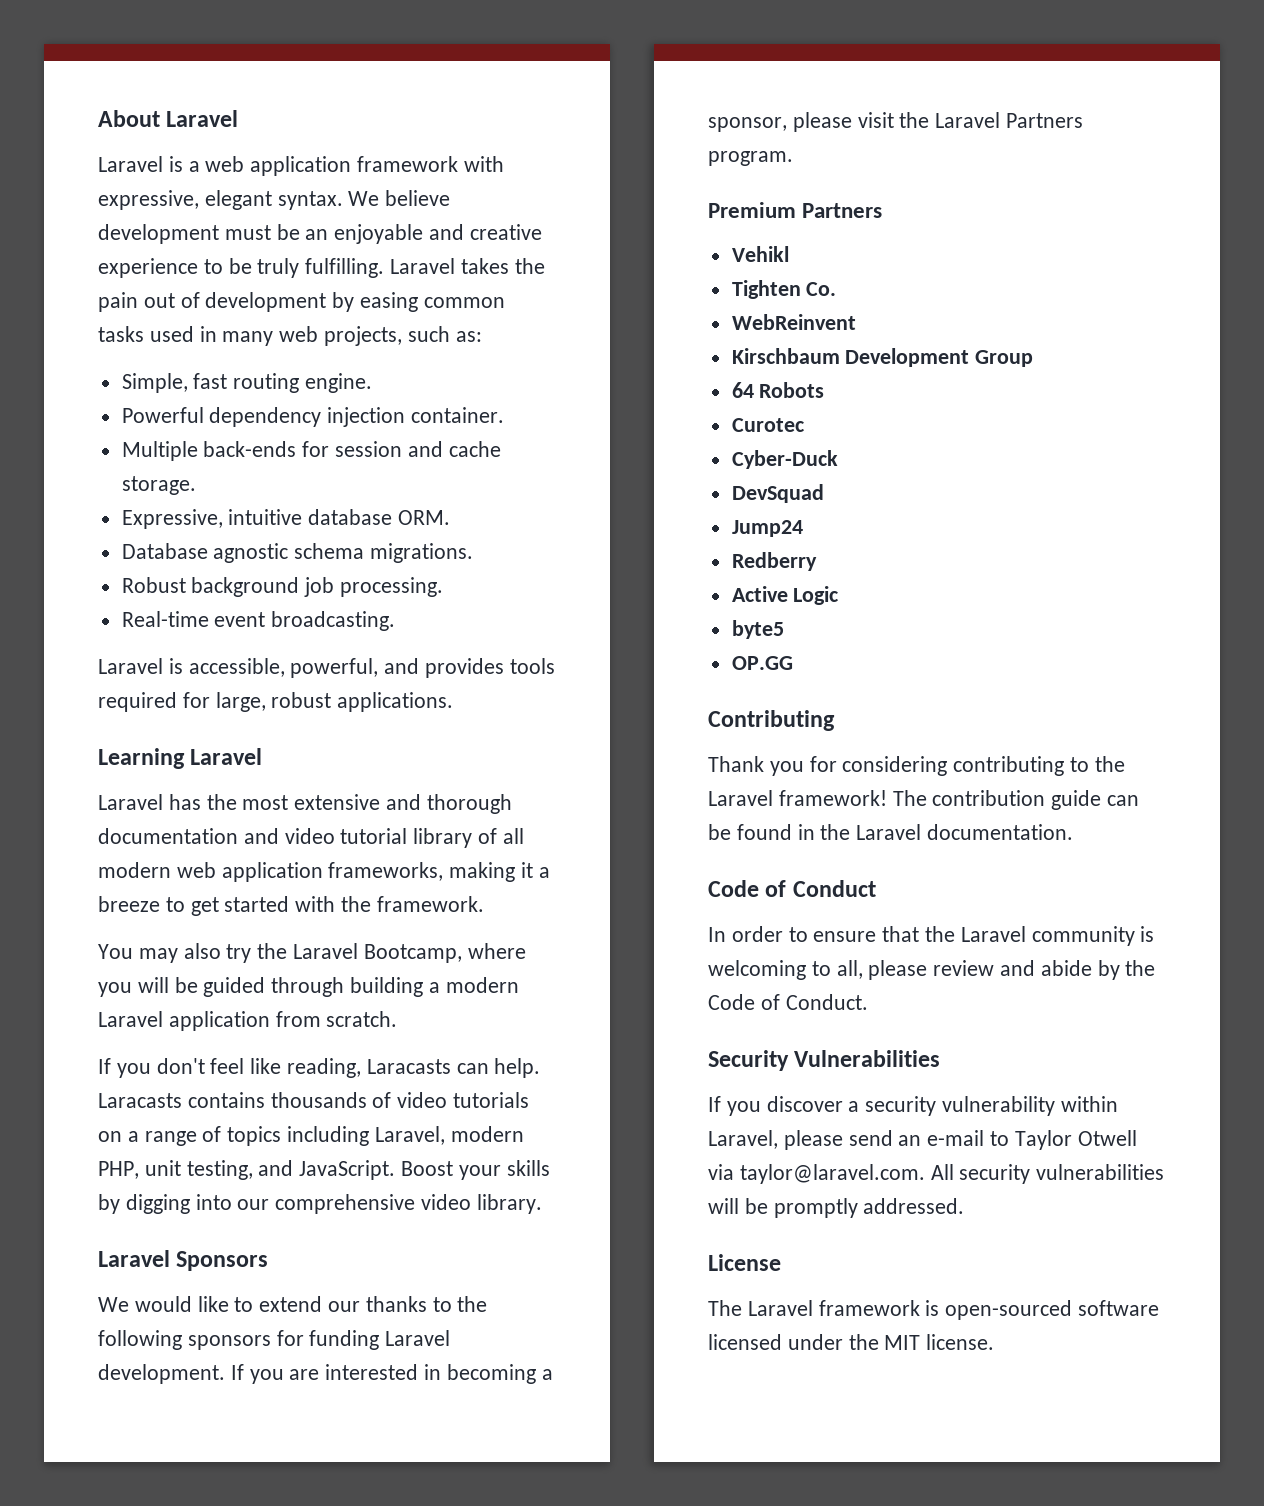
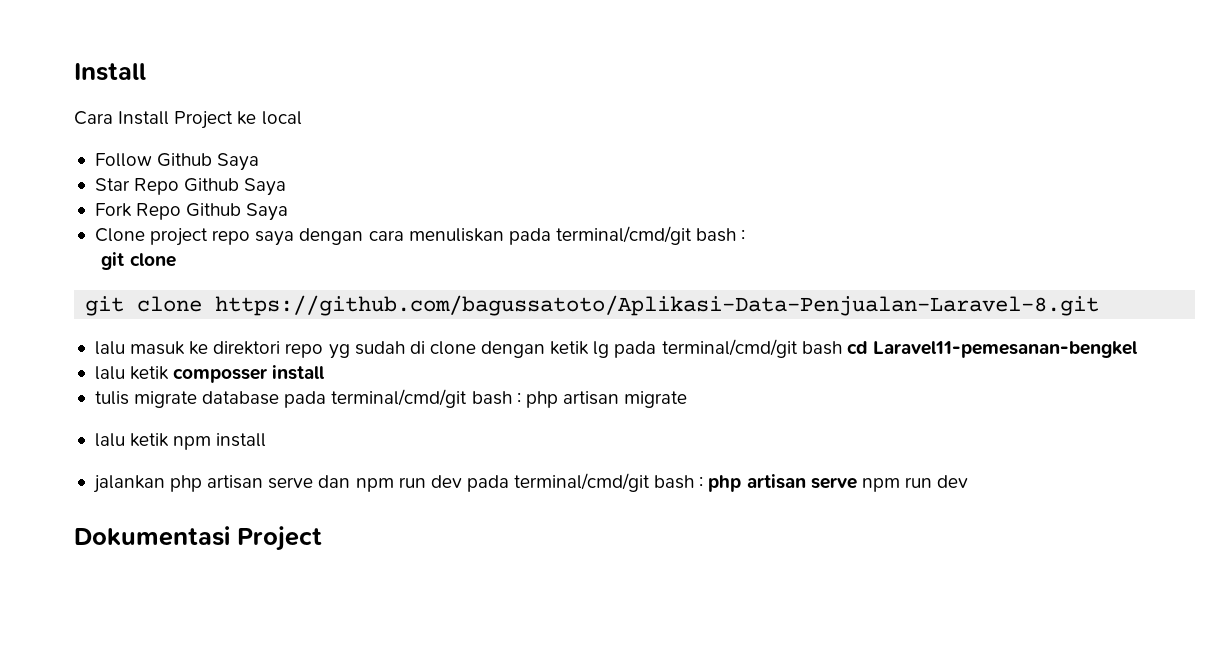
[98,110,239,127] [98,156,504,176] [98,190,451,210] [98,224,542,244] [98,258,545,278] [98,292,505,312] [98,326,482,346] [121,373,373,393] [121,407,505,427] [121,441,501,461] [121,476,196,495] [121,509,451,529] [121,543,474,563] [121,577,444,597] [121,611,396,631] [98,658,555,678] [98,692,454,712] [98,748,263,769] [98,794,512,814] [98,828,524,848] [98,862,550,882] [98,896,484,916] [98,943,526,963] [98,977,519,997] [98,1011,398,1031] [98,1058,541,1078] [98,1092,530,1108] [98,1126,524,1146] [98,1160,550,1180] [98,1194,542,1214] [98,1250,269,1271] [98,1296,488,1312] [98,1330,451,1350] [98,1364,553,1384] [708,112,1084,132] [708,151,793,166] [708,202,883,218] [731,246,789,262] [731,280,837,299] [731,314,856,330] [731,348,1034,367] [731,382,825,398] [731,418,804,432] [731,450,838,469] [731,484,824,503] [731,520,803,537] [731,552,817,571] [731,586,839,605] [731,620,784,639] [731,656,793,670] [708,710,835,731] [708,756,1125,776] [708,790,1140,810] [708,824,1074,840] [708,880,876,897] [708,926,1155,946] [708,960,1156,980] [708,994,868,1010] [708,1050,941,1071] [708,1096,1118,1116] [708,1130,1137,1150] [708,1164,1165,1184] [708,1198,965,1218] [708,1254,781,1271] [708,1300,1160,1320] [708,1334,995,1350] About Laravel // Laravel is a web application framework with expressive, elegant syntax. We believe development must be an enjoyable and creative experience to be truly fulfilling. Laravel takes the pain out of development by easing common tasks used in many web projects, such as: // Simple, fast routing engine. // Powerful dependency injection container. // Multiple back-ends for session and cache storage. // Expressive, intuitive database ORM. // Database agnostic schema migrations. // Robust background job processing. // Real-time event broadcasting. // Laravel is accessible, powerful, and provides tools required for large, robust applications. // Learning Laravel // Laravel has the most extensive and thorough documentation and video tutorial library of all modern web application frameworks, making it a breeze to get started with the framework. // You may also try the Laravel Bootcamp, where you will be guided through building a modern Laravel application from scratch. // If you don't feel like reading, Laracasts can help. Laracasts contains thousands of video tutorials on a range of topics including Laravel, modern PHP, unit testing, and JavaScript. Boost your skills by digging into our comprehensive video library. // Laravel Sponsors // We would like to extend our thanks to the following sponsors for funding Laravel development. If you are interested in becoming a sponsor, please visit the Laravel Partners program. // Premium Partners // Vehikl // Tighten Co. // WebReinvent // Kirschbaum Development Group // 64 Robots // Curotec // Cyber-Duck // DevSquad // Jump24 // Redberry // Active Logic // byte5 // OP.GG // Contributing // Thank you for considering contributing to the Laravel framework! The contribution guide can be found in the Laravel documentation. // Code of Conduct // In order to ensure that the Laravel community is welcoming to all, please review and abide by the Code of Conduct. // Security Vulnerabilities // If you discover a security vulnerability within Laravel, please send an e-mail to Taylor Otwell via taylor@laravel.com. All security vulnerabilities will be promptly addressed. // License // The Laravel framework is open-sourced software licensed under the MIT license. -> [74,63,146,81] [74,111,302,129] [94,153,260,171] [94,178,287,196] [94,203,289,221] [94,226,746,246] [101,252,176,270] [85,295,1100,316] [94,339,1138,359] [94,365,326,383] [94,389,688,408] [94,433,267,450] [92,473,969,493] [74,526,322,551] Install // Cara Install Project ke local // Follow Github Saya // Star Repo Github Saya // Fork Repo Github Saya // Clone project repo saya dengan cara menuliskan pada terminal/cmd/git bash : // git clone // git clone https://github.com/bagussatoto/Aplikasi-Data-Penjualan-Laravel-8.git // lalu masuk ke direktori repo yg sudah di clone dengan ketik lg pada terminal/cmd/git bash cd Laravel11-pemesanan-bengkel // lalu ketik composser install // tulis migrate database pada terminal/cmd/git bash : php artisan migrate // lalu ketik npm install // jalankan php artisan serve dan npm run dev pada terminal/cmd/git bash : php artisan serve npm run dev // Dokumentasi Project

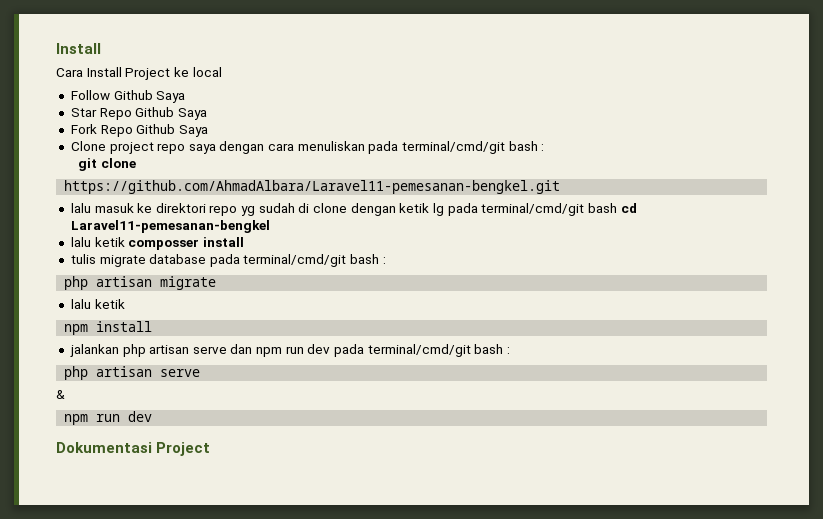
[85,295,1100,316] git clone https://github.com/bagussatoto/Aplikasi-Data-Penjualan-Laravel-8.git -> [64,180,561,194] https://github.com/AhmadAlbara/Laravel11-pemesanan-bengkel.git
(521, 398) none -> (386, 260) //
(170, 440) none -> (125, 304) //
[708,474,857,492] php artisan serve -> [64,366,201,380] [56,390,65,399] // php artisan serve // & //

